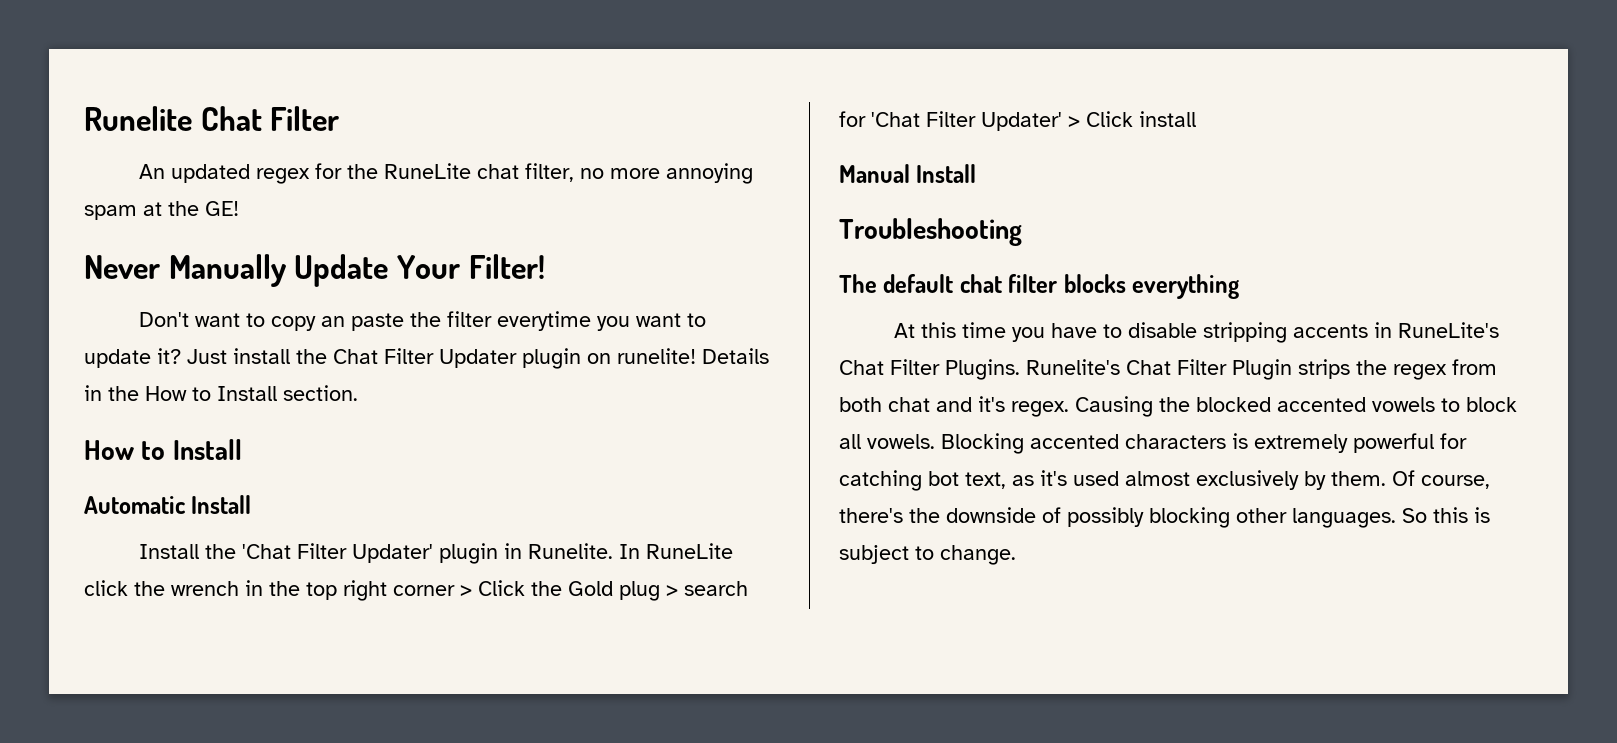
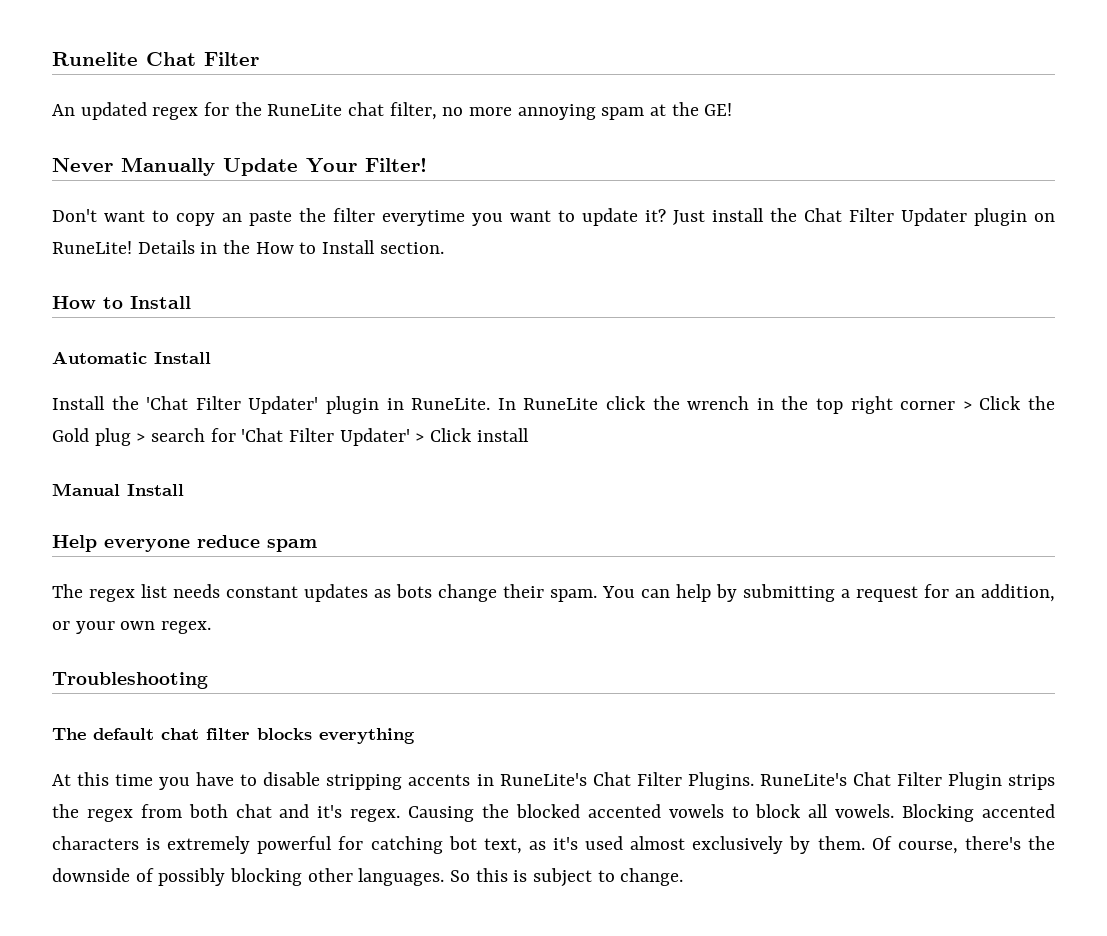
[617,348,696,364] runelite! -> [52,241,132,254] RuneLite!
[527,543,613,559] Runelite. -> [411,398,491,410] RuneLite.
(977, 173) none -> [52,535,317,552] [52,584,1055,602] [52,621,212,634] // Help everyone reduce spam // The regex list needs constant updates as bots change their spam. You can help by submitting a request for an addition, or your own regex.
[1026,359,1120,375] Runelite's -> [759,773,847,786] RuneLite's

